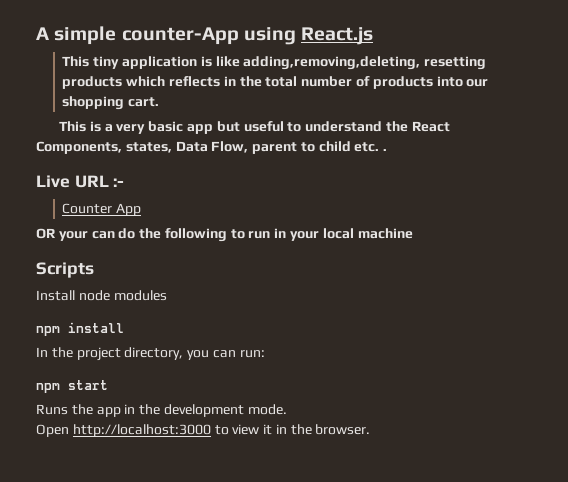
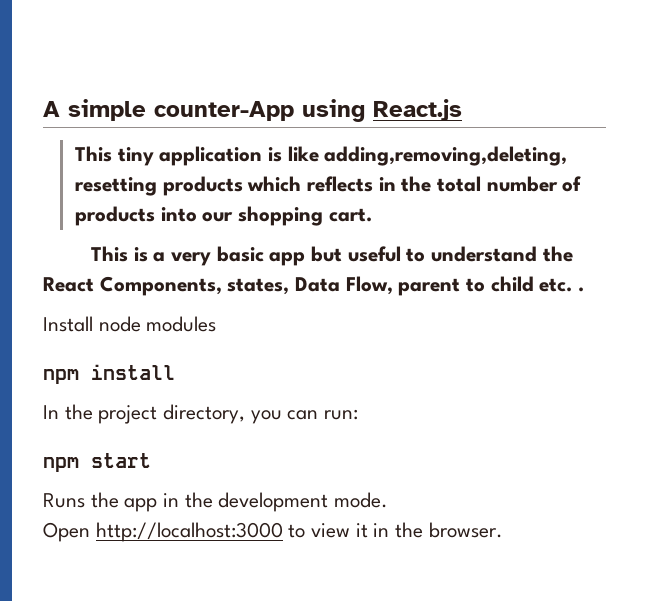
[36,175,125,188] [62,203,142,216] [36,228,413,242] [36,262,94,278] // Live URL :- // Counter App // OR your can do the following to run in your local machine // Scripts -> (585, 289) none

